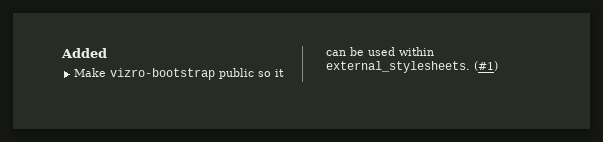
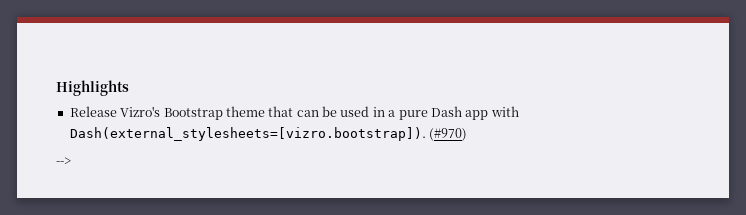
[61,48,107,58] [74,68,285,80] [326,47,435,56] [326,61,499,73] Added // Make vizro-bootstrap public so it can be used within external_stylesheets. (#1) -> [56,80,129,96] [69,106,519,120] [69,127,468,141] [56,157,71,165] Highlights // Release Vizro's Bootstrap theme that can be used in a pure Dash app with Dash(external_stylesheets=[vizro.bootstrap]). (#970) // -->

